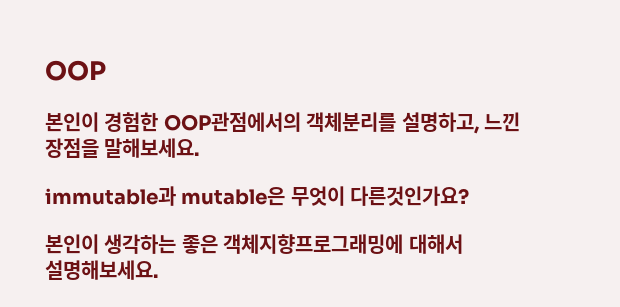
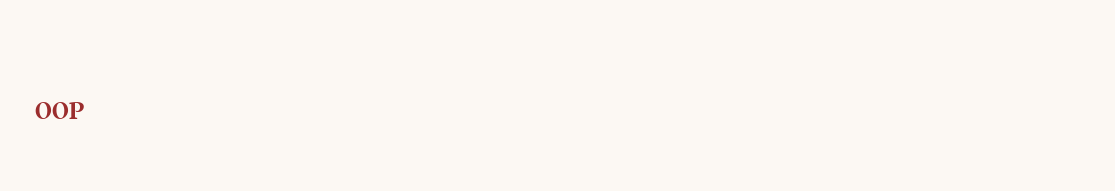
[45,112,520,134] [45,138,200,158] [45,186,470,206] [45,234,463,254] [45,260,158,280] // 본인이 경험한 OOP관점에서의 객체분리를 설명하고, 느낀 장점을 말해보세요. // immutable과 mutable은 무엇이 다른것인가요? // 본인이 생각하는 좋은 객체지향프로그래밍에 대해서 설명해보세요. -> (85, 110) none

